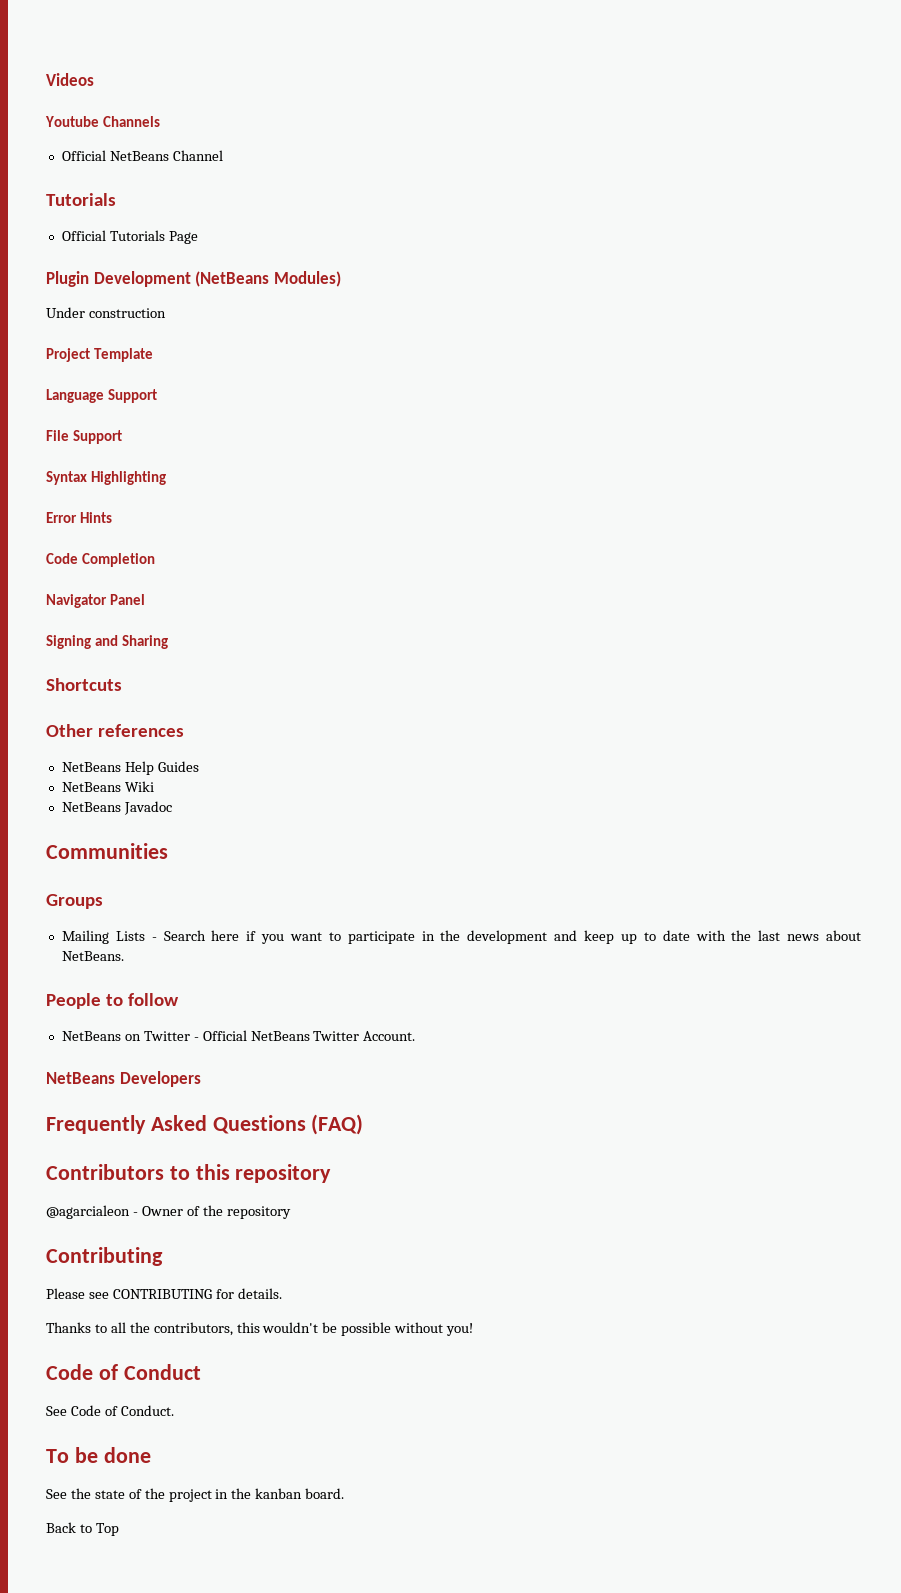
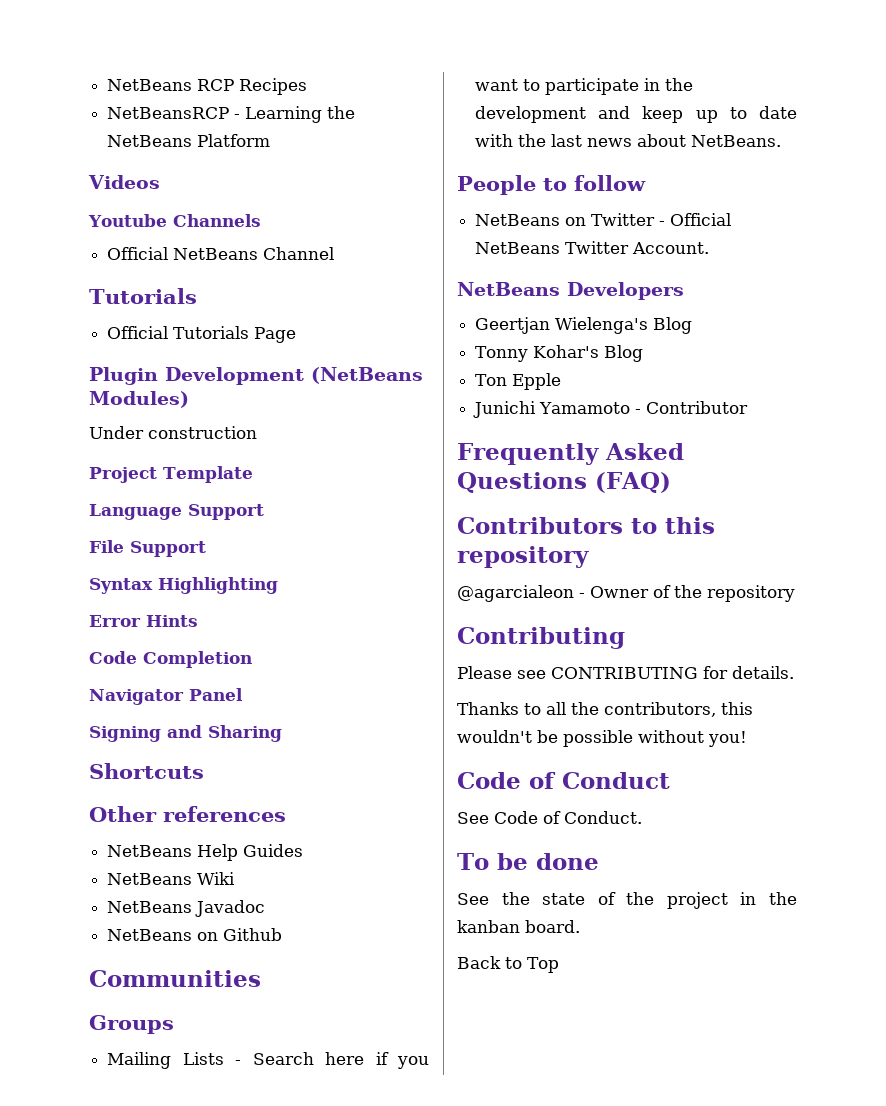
(46, 79) none -> [107,78,308,95] [107,106,356,123] [107,134,271,147] NetBeans RCP Recipes // NetBeansRCP - Learning the NetBeans Platform //
(172, 808) none -> [107,928,283,941] // NetBeans on Github
(201, 1079) none -> [475,317,693,334] [475,345,644,362] [475,373,562,390] [473,401,749,418] // Geertjan Wielenga's Blog // Tonny Kohar's Blog // Ton Epple // Junichi Yamamoto - Contributor

